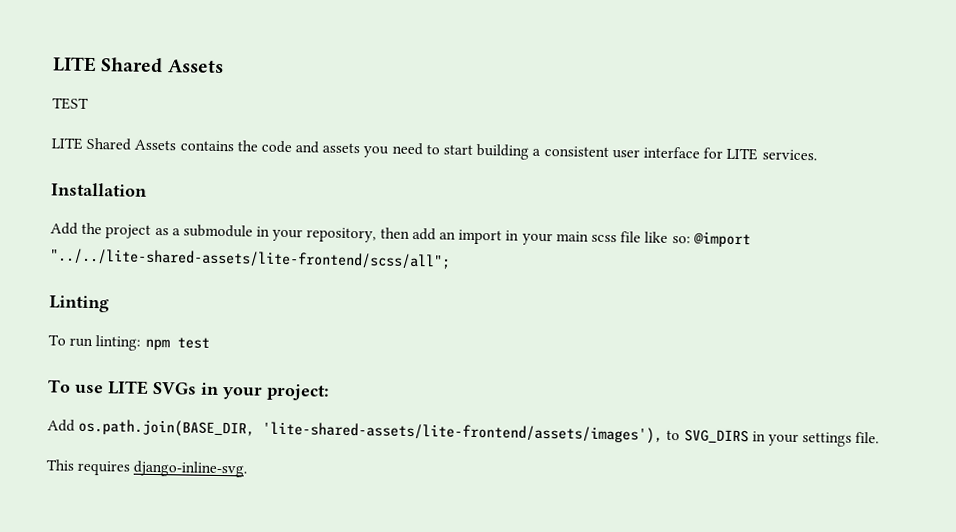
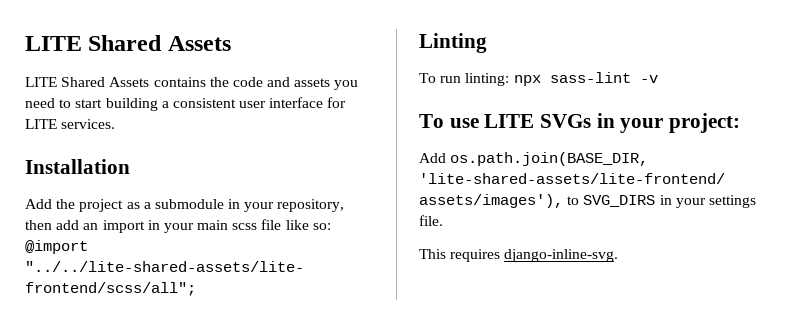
[52,56,224,74] [52,97,89,110] LITE Shared Assets // TEST -> [25,35,231,51] LITE Shared Assets
[144,337,210,351] npm test -> [513,72,658,86] npx sass-lint -v

